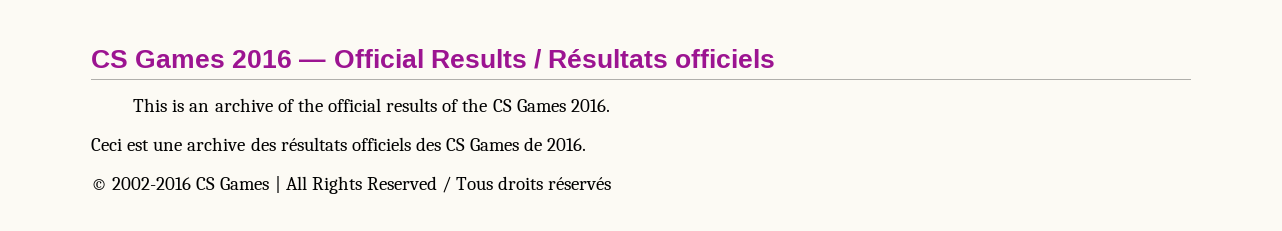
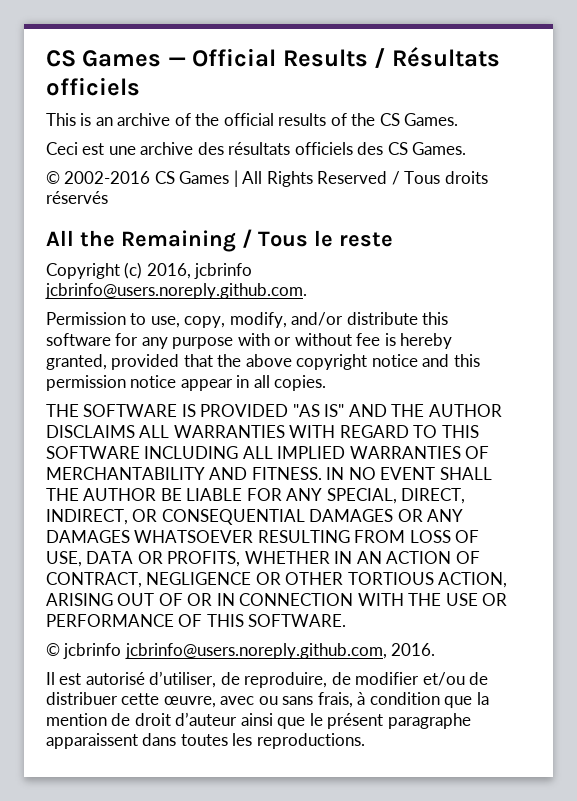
[91,50,293,68] CS Games 2016 -> [46,50,162,67] CS Games
[516,99,610,112] Games 2016. -> [404,113,459,126] Games.
[470,137,587,151] Games de 2016. -> [412,142,467,155] Games.
(612, 183) none -> [46,229,393,252] [46,262,253,279] [45,283,307,299] [46,312,449,328] [46,333,453,349] [46,354,480,370] [46,375,327,391] [46,404,502,417] [46,425,479,438] [46,446,490,459] [46,467,492,480] [46,488,466,504] [46,509,464,525] [46,530,480,543] [46,551,480,567] [46,572,508,588] [46,593,508,606] [46,614,347,627] [46,643,436,659] [46,671,489,688] [46,692,489,708] [46,712,471,729] [46,733,365,749] // All the Remaining / Tous le reste // Copyright (c) 2016, jcbrinfo jcbrinfo@users.noreply.github.com. // Permission to use, copy, modify, and/or distribute this software for any purpose with or without fee is hereby granted, provided that the above copyright notice and this permission notice appear in all copies. // THE SOFTWARE IS PROVIDED "AS IS" AND THE AUTHOR DISCLAIMS ALL WARRANTIES WITH REGARD TO THIS SOFTWARE INCLUDING ALL IMPLIED WARRANTIES OF MERCHANTABILITY AND FITNESS. IN NO EVENT SHALL THE AUTHOR BE LIABLE FOR ANY SPECIAL, DIRECT, INDIRECT, OR CONSEQUENTIAL DAMAGES OR ANY DAMAGES WHATSOEVER RESULTING FROM LOSS OF USE, DATA OR PROFITS, WHETHER IN AN ACTION OF CONTRACT, NEGLIGENCE OR OTHER TORTIOUS ACTION, ARISING OUT OF OR IN CONNECTION WITH THE USE OR PERFORMANCE OF THIS SOFTWARE. // © jcbrinfo jcbrinfo@users.noreply.github.com, 2016. // Il est autorisé d’utiliser, de reproduire, de modifier et/ou de distribuer cette œuvre, avec ou sans frais, à condition que la mention de droit d’auteur ainsi que le présent paragraphe apparaissent dans toutes les reproductions.

